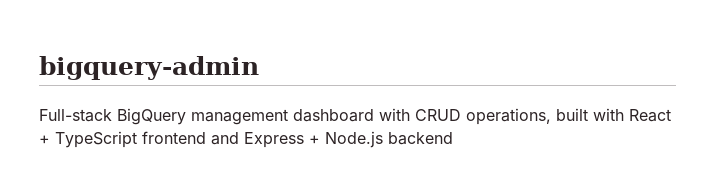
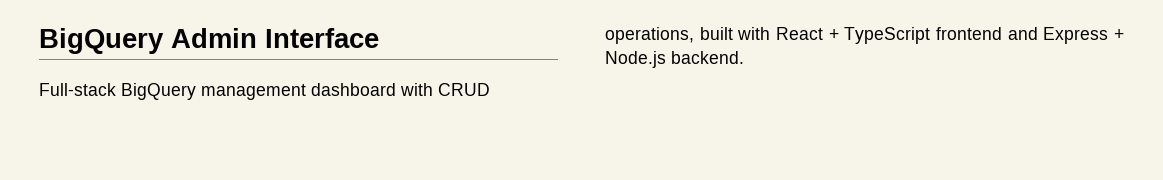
[39,56,259,80] bigquery-admin -> [39,28,379,54] BigQuery Admin Interface
[388,132,453,145] backend -> [671,51,744,64] backend.

